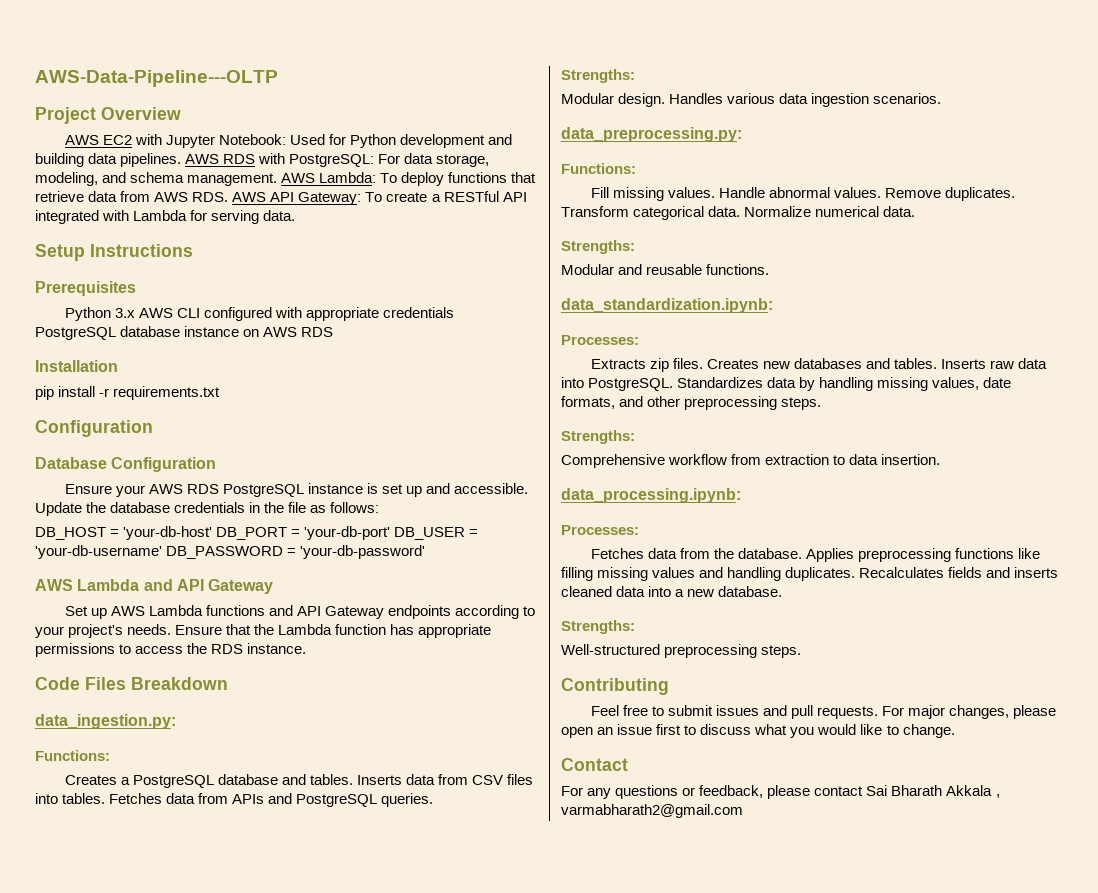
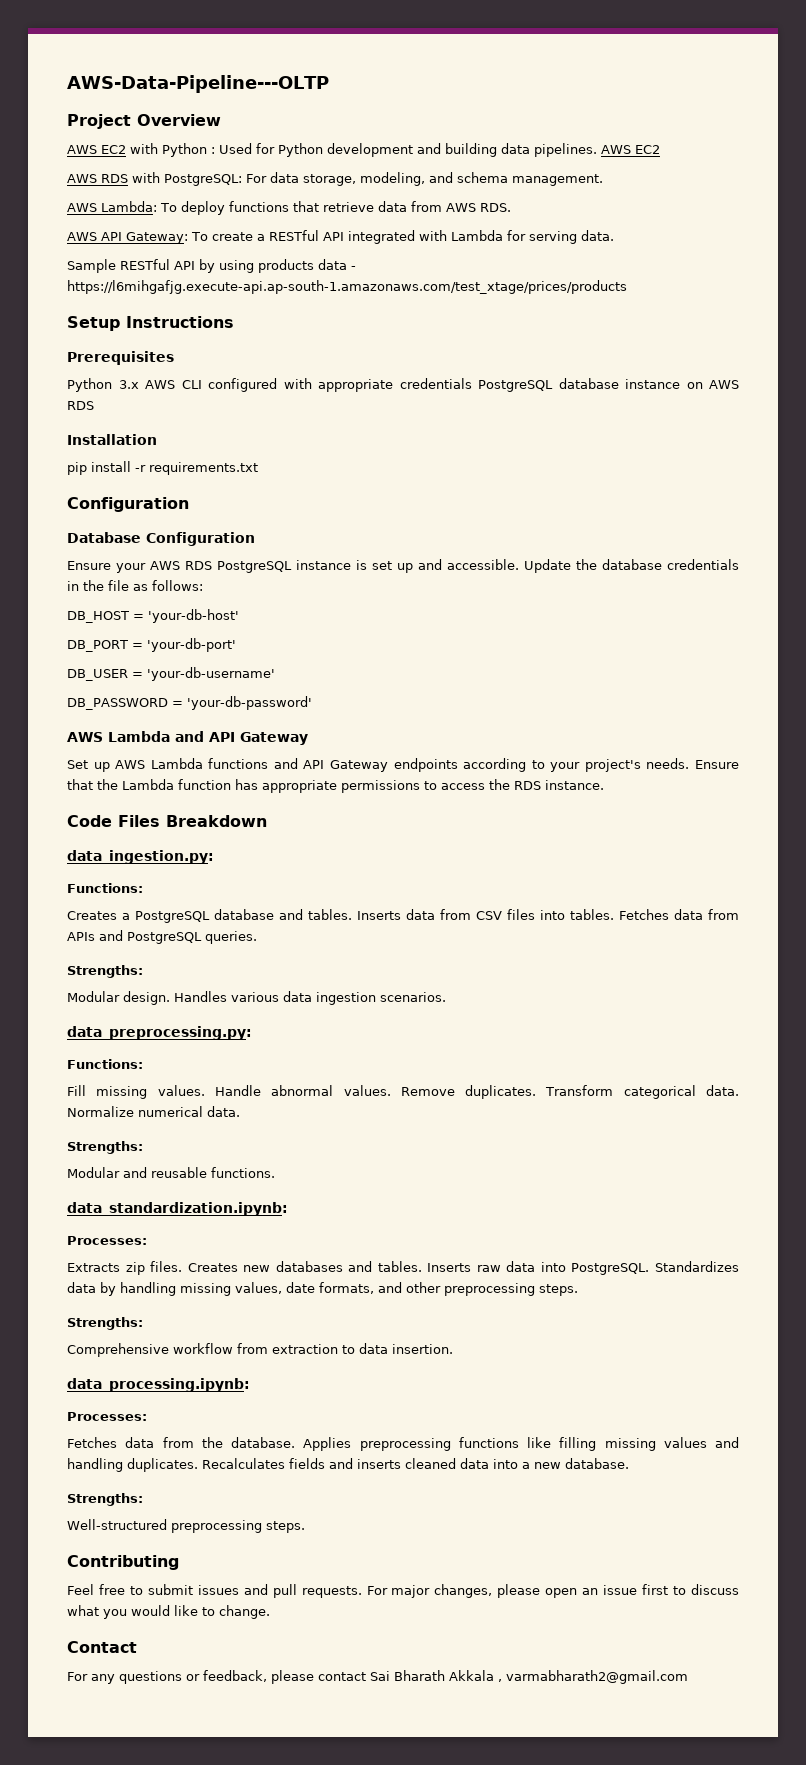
[166,134,287,148] Jupyter Notebook: -> [162,143,215,157] Python :
(220, 159) none -> [635,145,660,154] [67,174,97,183] EC2 // AWS
(278, 179) none -> (603, 180) //
(229, 197) none -> (511, 207) //
(296, 215) none -> [67,259,356,273] [67,280,627,294] // Sample RESTful API by using products data - https://l6mihgafjg.execute-api.ap-south-1.amazonaws.com/test_xtage/prices/products
(213, 533) none -> (239, 616) //
(391, 533) none -> (236, 645) //
(162, 552) none -> (275, 674) //

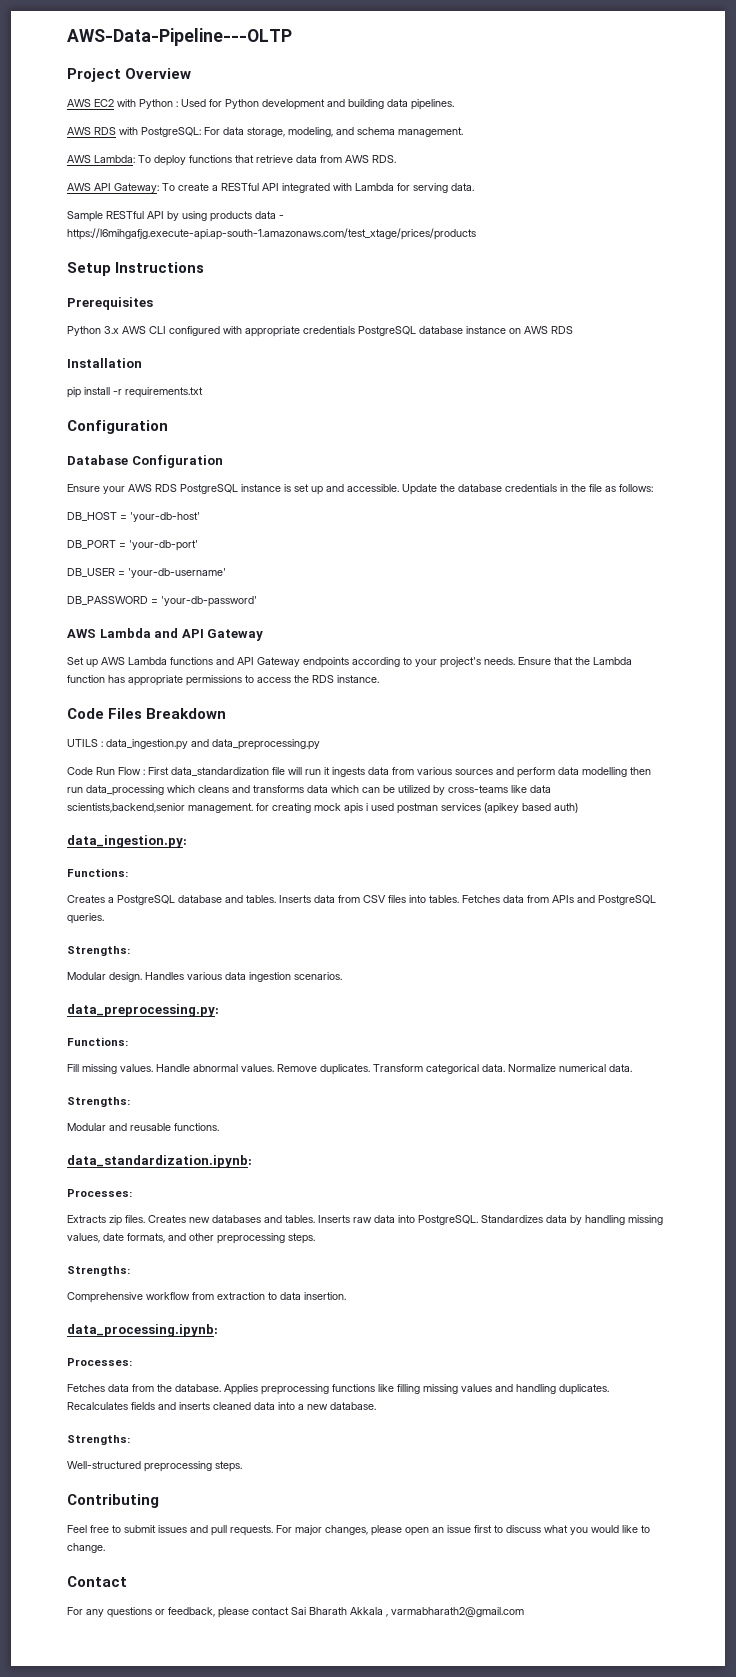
[601,145,660,154] AWS EC2 -> (454, 104) none
(267, 821) none -> [67,739,320,750] [67,767,651,778] [67,785,551,796] [67,803,578,814] // UTILS : data_ingestion.py and data_preprocessing.py // Code Run Flow : First data_standardization file will run it ingests data from various sources and perform data modelling then run data_processing which cleans and transforms data which can be utilized by cross-teams like data scientists,backend,senior management. for creating mock apis i used postman services (apikey based auth)

